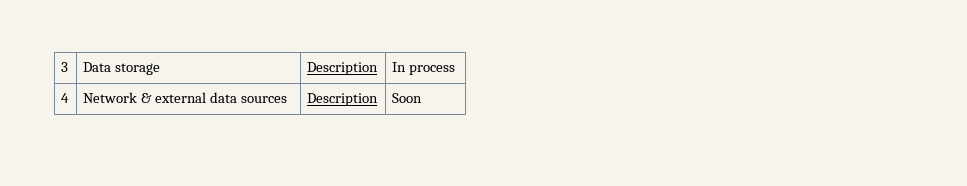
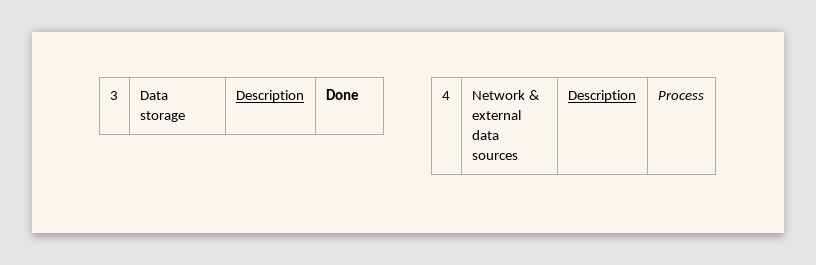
[392,62,456,75] In process -> [325,89,359,100] Done
[392,93,423,103] Soon -> [657,91,704,100] Process

